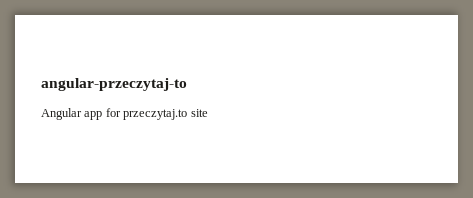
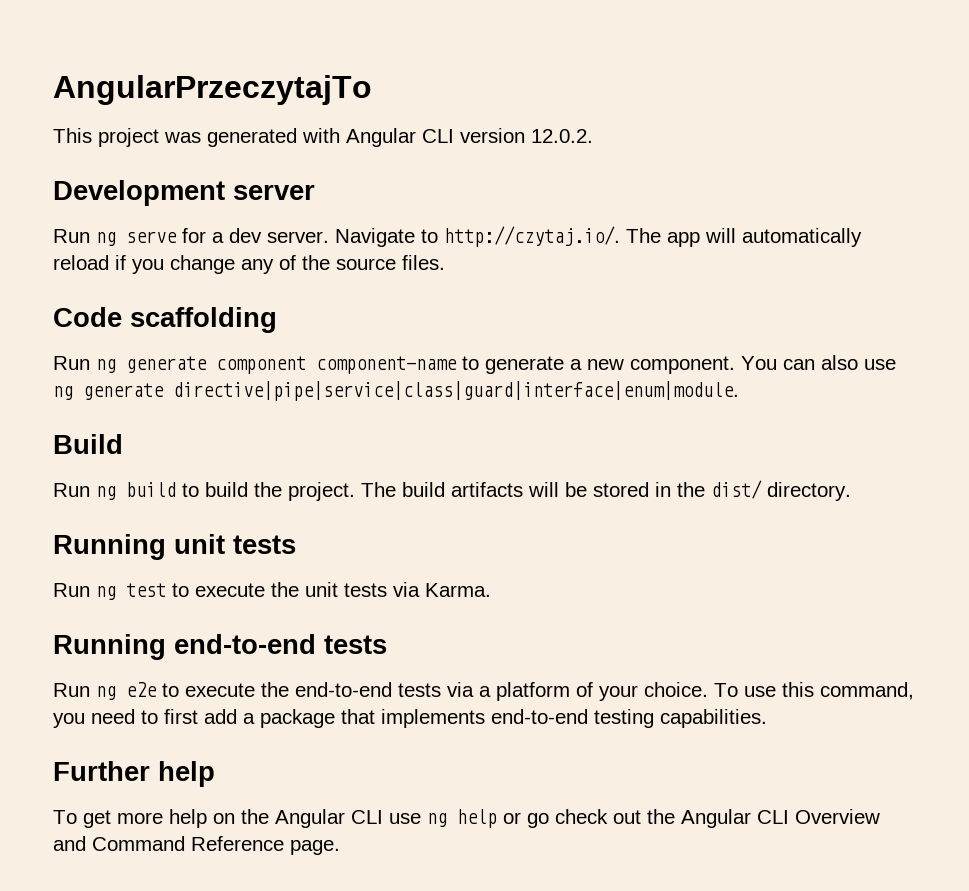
[41,78,187,91] [41,108,208,120] angular-przeczytaj-to // Angular app for przeczytaj.to site -> [53,75,372,105] [53,128,593,147] [53,180,315,206] [53,226,862,247] [53,255,445,274] [53,307,277,333] [53,355,896,374] [53,381,739,401] [53,434,123,454] [53,480,851,501] [53,534,296,560] [53,582,491,600] [53,634,387,660] [53,682,914,701] [53,709,767,728] [53,761,215,787] [53,809,880,828] [53,836,340,855] AngularPrzeczytajTo // This project was generated with Angular CLI version 12.0.2. // Development server // Run ng serve for a dev server. Navigate to http://czytaj.io/. The app will automatically reload if you change any of the source files. // Code scaffolding // Run ng generate component component-name to generate a new component. You can also use ng generate directive|pipe|service|class|guard|interface|enum|module. // Build // Run ng build to build the project. The build artifacts will be stored in the dist/ directory. // Running unit tests // Run ng test to execute the unit tests via Karma. // Running end-to-end tests // Run ng e2e to execute the end-to-end tests via a platform of your choice. To use this command, you need to first add a package that implements end-to-end testing capabilities. // Further help // To get more help on the Angular CLI use ng help or go check out the Angular CLI Overview and Command Reference page.

